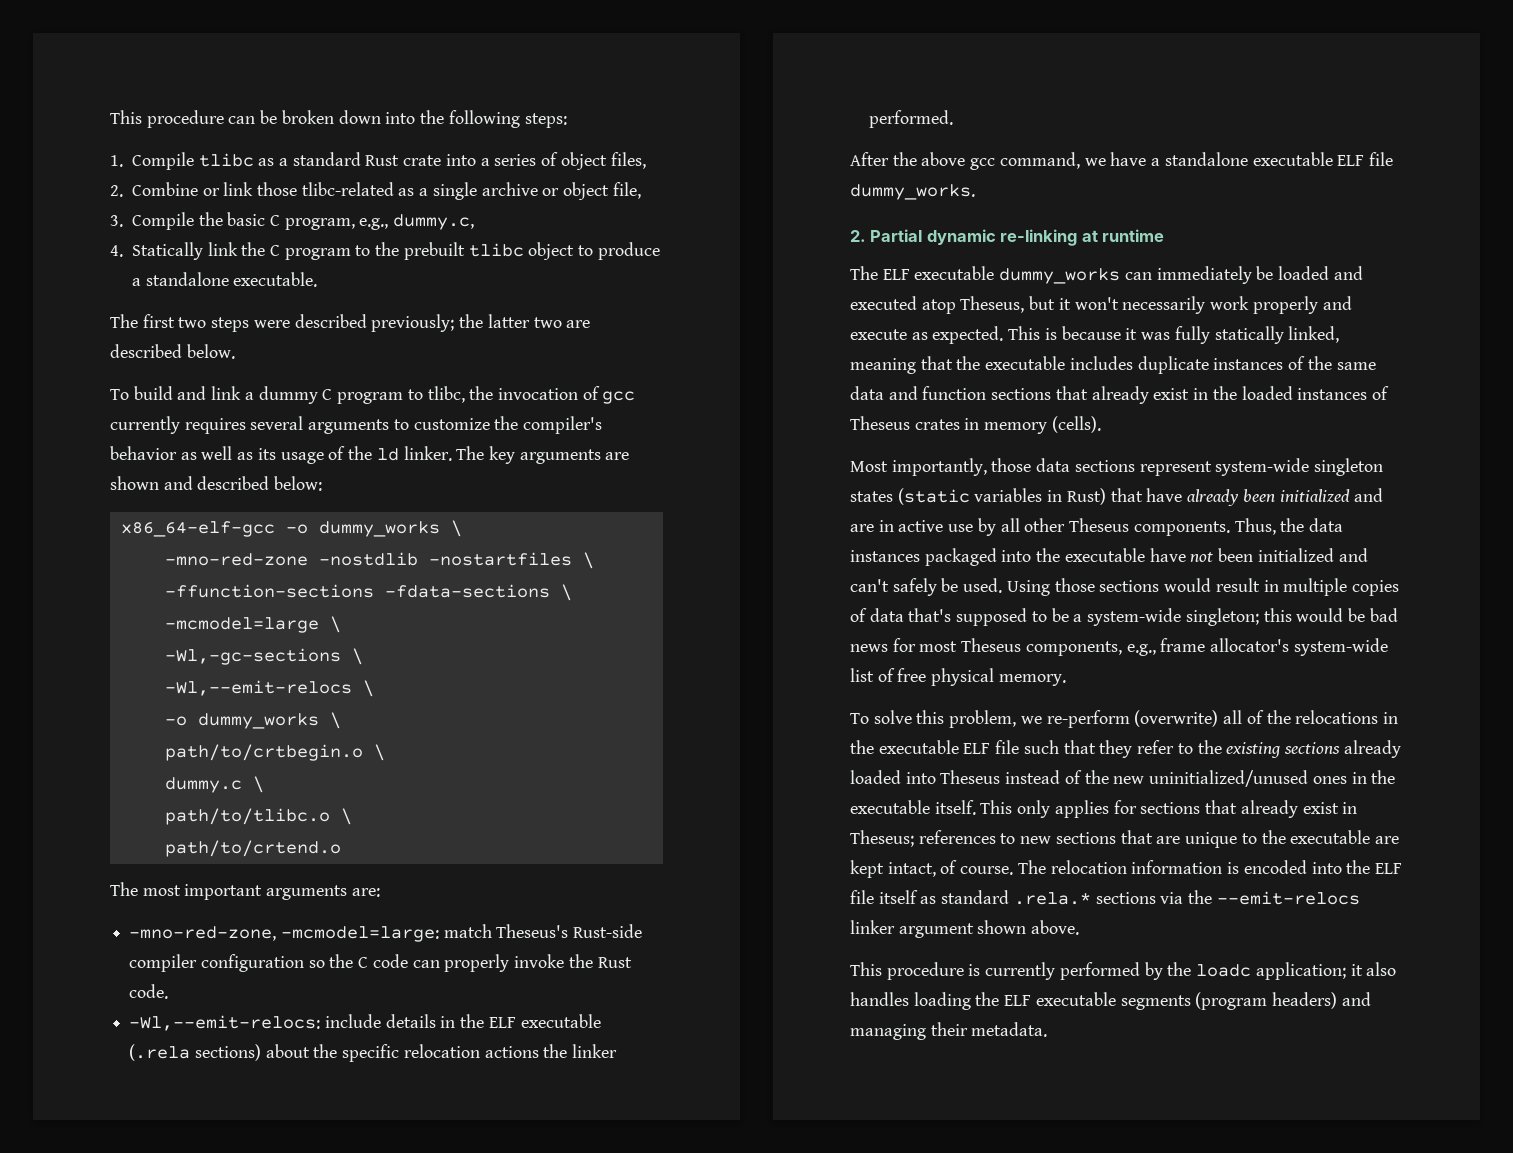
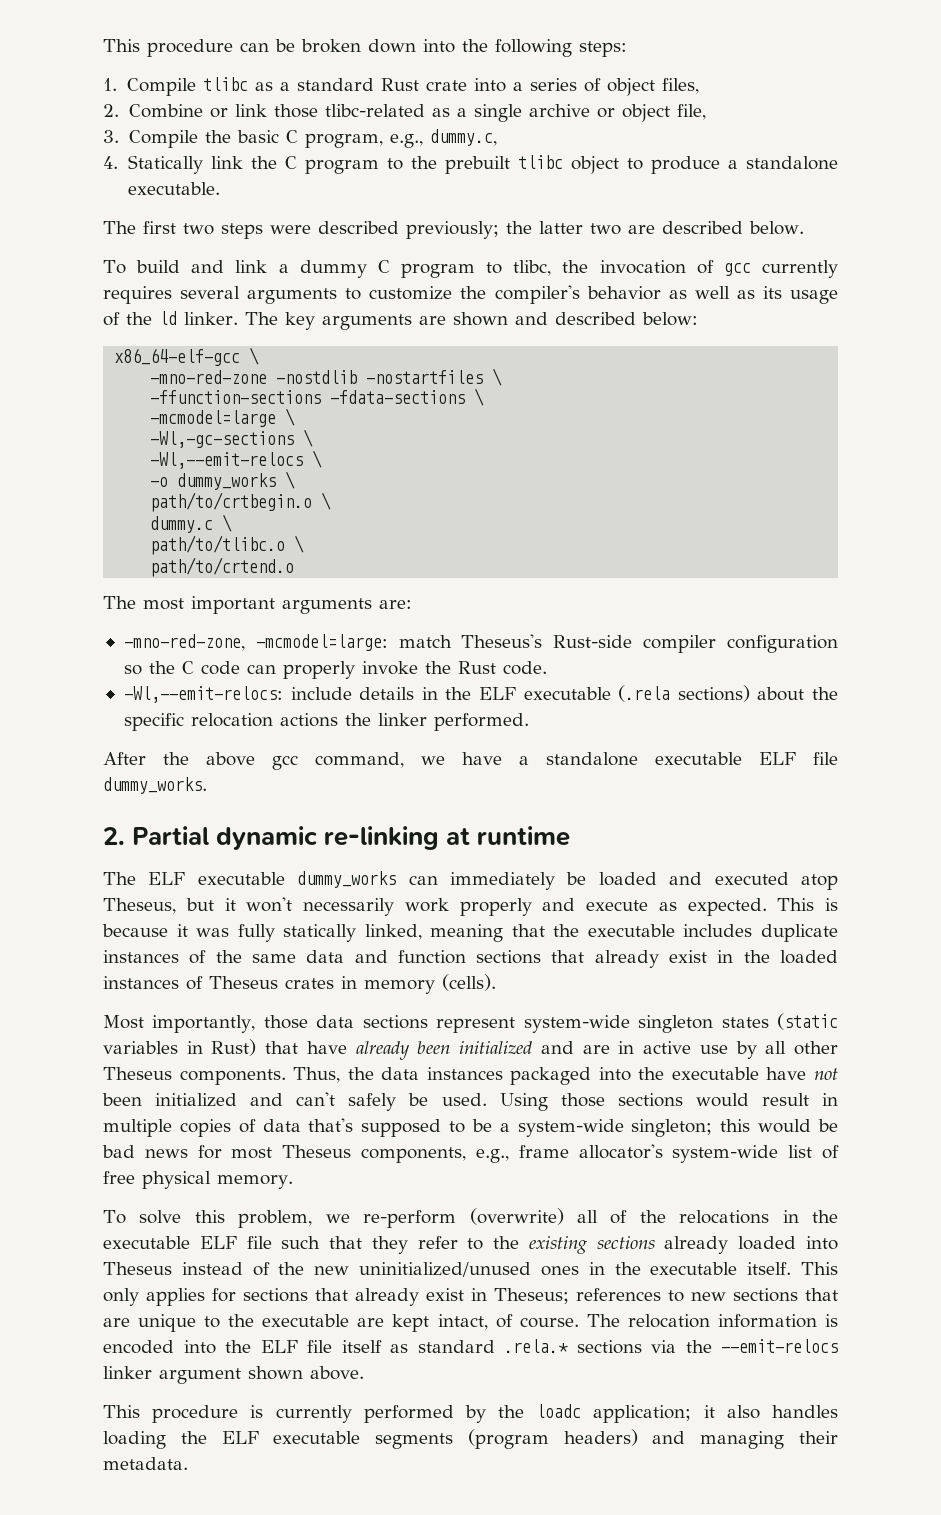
[285,521,440,537] -o dummy_works -> (241, 357) none

